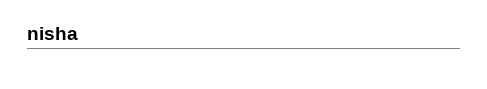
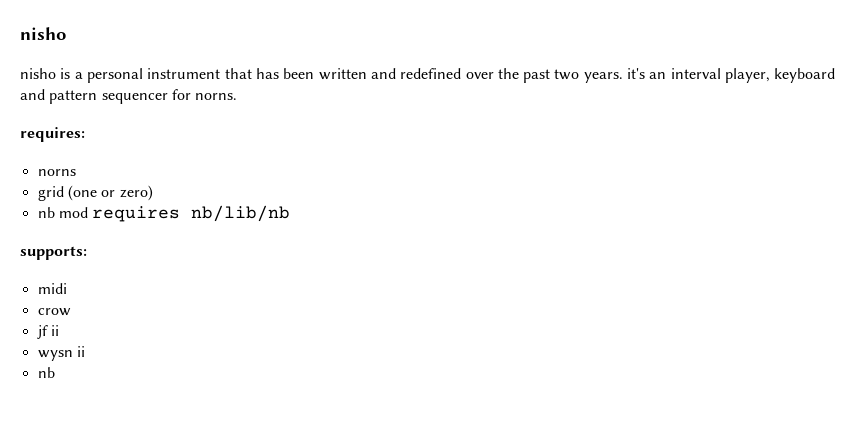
[27,27,78,40] nisha -> [20,27,66,40] [20,68,836,83] [20,89,238,104] [20,127,85,142] [37,169,76,176] [37,185,153,201] [37,205,291,222] [20,246,87,260] [37,283,67,294] [37,308,71,316] [36,325,59,339] [37,346,85,361] [37,367,55,378] nisho // nisho is a personal instrument that has been written and redefined over the past two years. it's an interval player, keyboard and pattern sequencer for norns. // requires: // norns // grid (one or zero) // nb mod requires nb/lib/nb // supports: // midi // crow // jf ii // wysn ii // nb

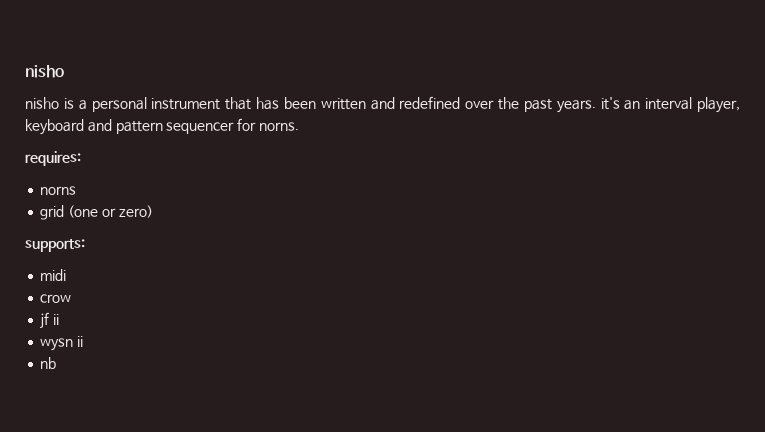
[554,69,580,80] two -> (552, 105) none
[37,205,291,222] // nb mod requires nb/lib/nb -> (153, 211) none

